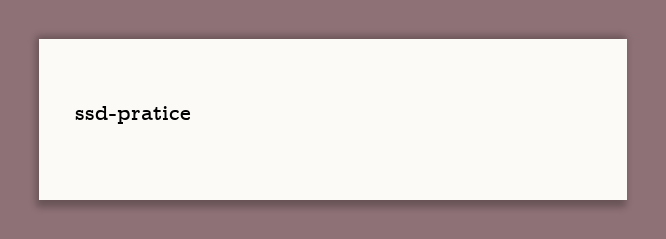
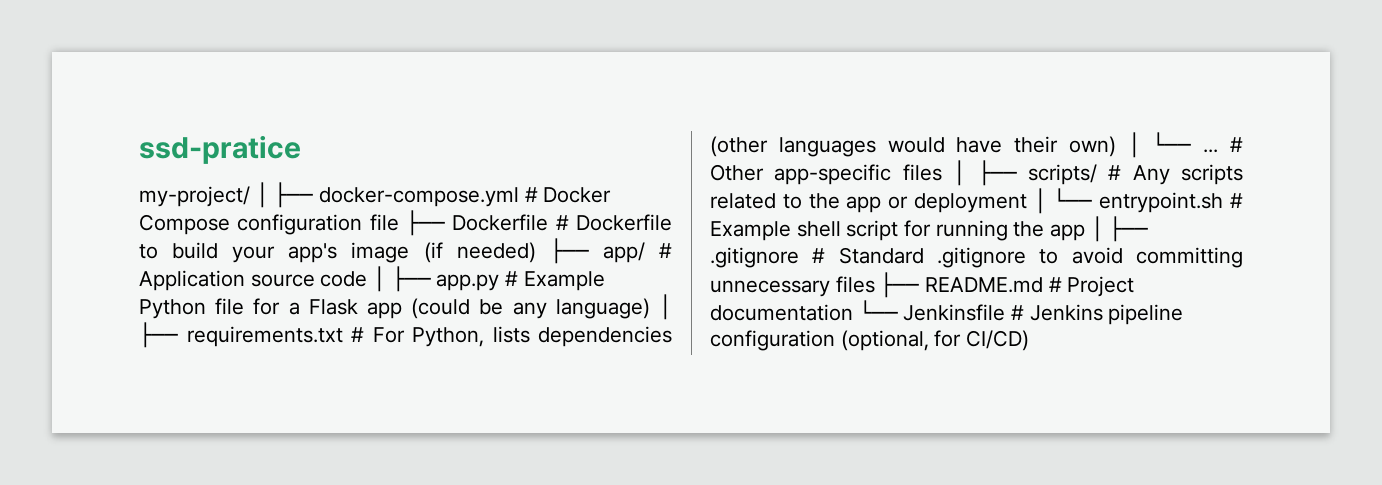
(191, 115) none -> [139,182,612,208] [139,210,672,236] [139,238,672,264] [139,266,605,292] [139,294,672,320] [139,322,672,348] [710,132,1243,158] [710,160,1243,186] [710,188,1243,214] [710,216,1149,242] [710,247,1243,268] [710,272,1135,298] [710,300,1184,325] [710,330,1030,351] // my-project/ │ ├── docker-compose.yml # Docker Compose configuration file ├── Dockerfile # Dockerfile to build your app's image (if needed) ├── app/ # Application source code │ ├── app.py # Example Python file for a Flask app (could be any language) │ ├── requirements.txt # For Python, lists dependencies (other languages would have their own) │ └── ... # Other app-specific files │ ├── scripts/ # Any scripts related to the app or deployment │ └── entrypoint.sh # Example shell script for running the app │ ├── .gitignore # Standard .gitignore to avoid committing unnecessary files ├── README.md # Project documentation └── Jenkinsfile # Jenkins pipeline configuration (optional, for CI/CD)

